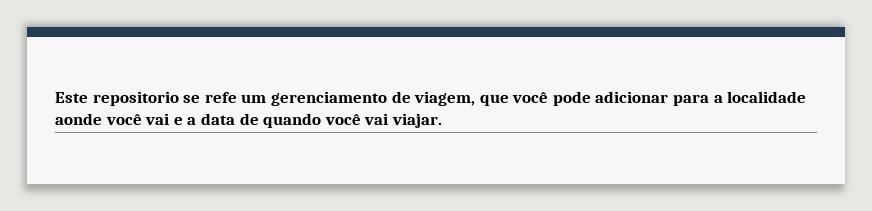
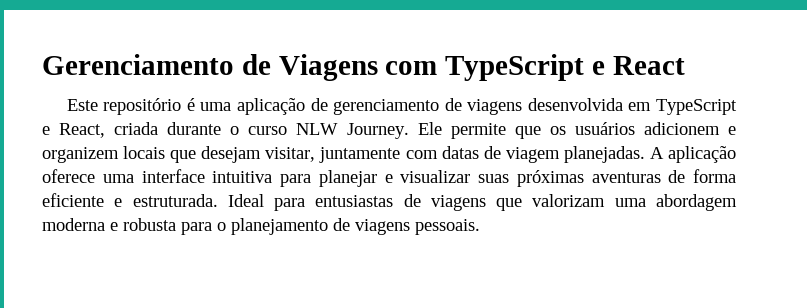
[55,91,807,106] [55,113,442,128] Este repositorio se refe um gerenciamento de viagem, que você pode adicionar para a localidade aonde você vai e a data de quando você vai viajar. -> [42,54,685,81] [66,98,738,115] [42,122,736,139] [42,146,737,163] [42,169,736,187] [42,193,737,211] [42,218,480,235] Gerenciamento de Viagens com TypeScript e React // Este repositório é uma aplicação de gerenciamento de viagens desenvolvida em TypeScript e React, criada durante o curso NLW Journey. Ele permite que os usuários adicionem e organizem locais que desejam visitar, juntamente com datas de viagem planejadas. A aplicação oferece uma interface intuitiva para planejar e visualizar suas próximas aventuras de forma eficiente e estruturada. Ideal para entusiastas de viagens que valorizam uma abordagem moderna e robusta para o planejamento de viagens pessoais.

